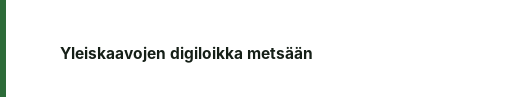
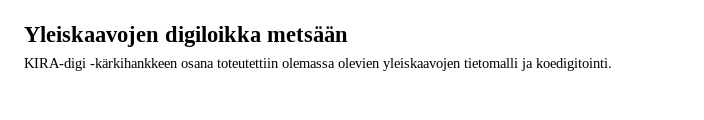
(314, 52) none -> [24,58,612,71] // KIRA-digi -kärkihankkeen osana toteutettiin olemassa olevien yleiskaavojen tietomalli ja koedigitointi.

